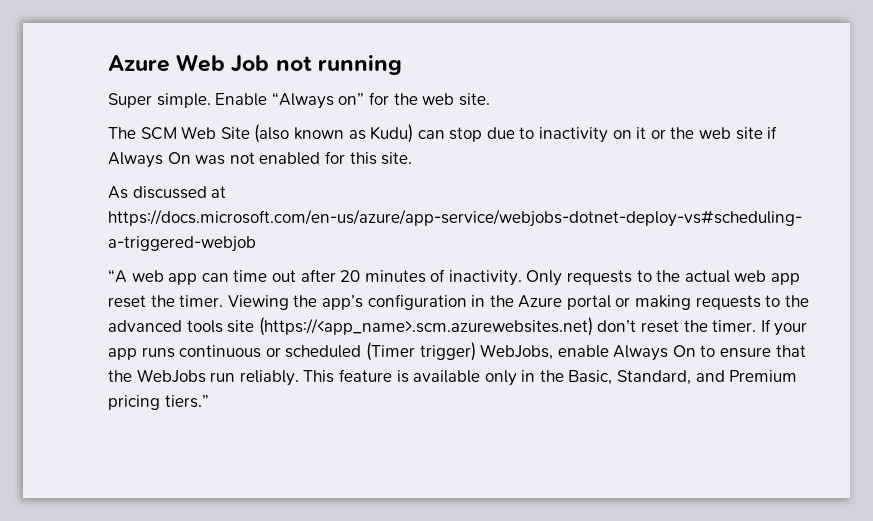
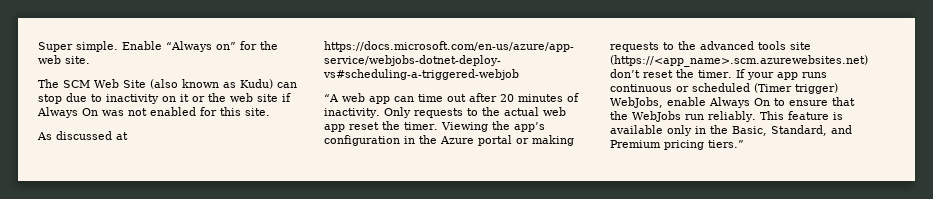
[108,54,402,75] Azure Web Job not running // -> (38, 47) none

